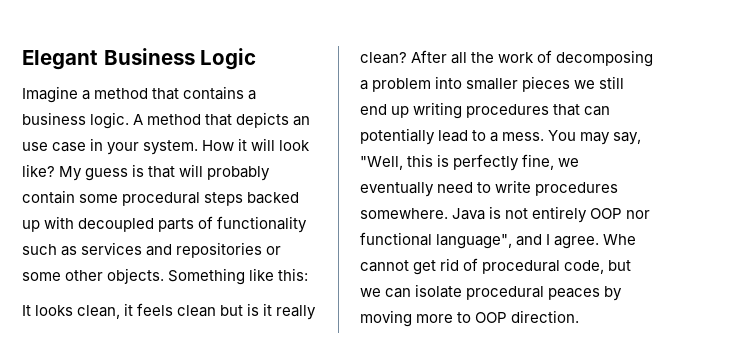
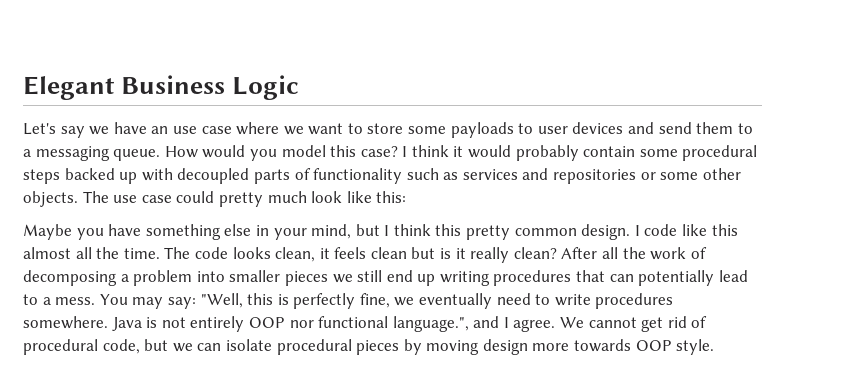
[22,86,257,103] [22,112,311,129] [22,138,311,155] [22,164,204,181] Imagine a method that contains a business logic. A method that depicts an use case in your system. How it will look like? My guess is that will -> [23,122,753,138] [23,145,512,161] Let's say we have an use case where we want to store some payloads to user devices and send them to a messaging queue. How would you model this case? I think it would
[168,268,309,285] [22,305,31,316] Something like this: // It -> [82,191,407,207] [23,224,738,240] [23,247,228,259] The use case could pretty much look like this: // Maybe you have something else in your mind, but I think this pretty common design. I code like this almost all the time. The code
[613,132,642,145] say, -> [167,297,196,309] say:
[436,234,513,249] language", -> [392,316,469,332] language.",
[603,234,637,245] Whe -> [560,317,585,328] We
[548,288,601,300] peaces -> [356,340,400,355] pieces
[416,310,580,323] more to OOP direction. -> [482,339,715,355] design more towards OOP style.

